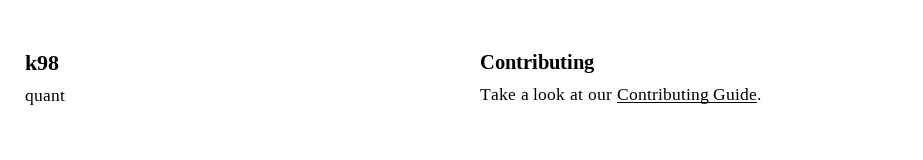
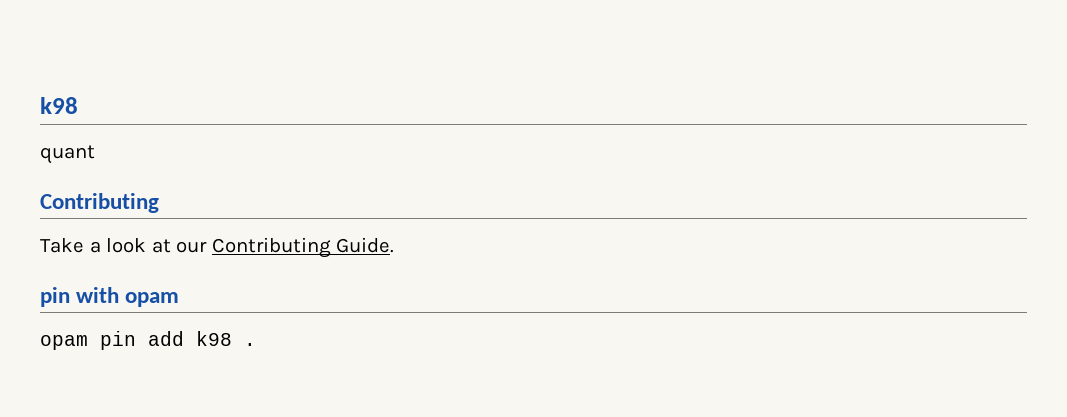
(762, 94) none -> [40,287,180,307] [40,331,256,350] // pin with opam // opam pin add k98 .

